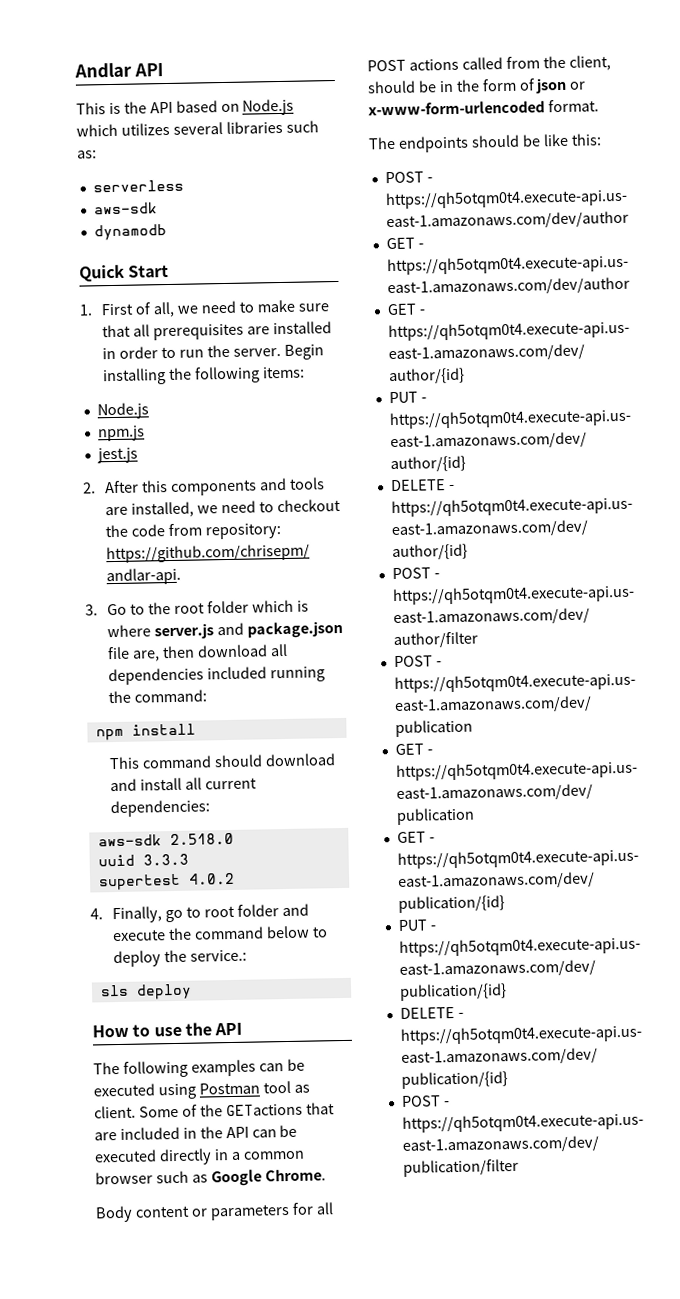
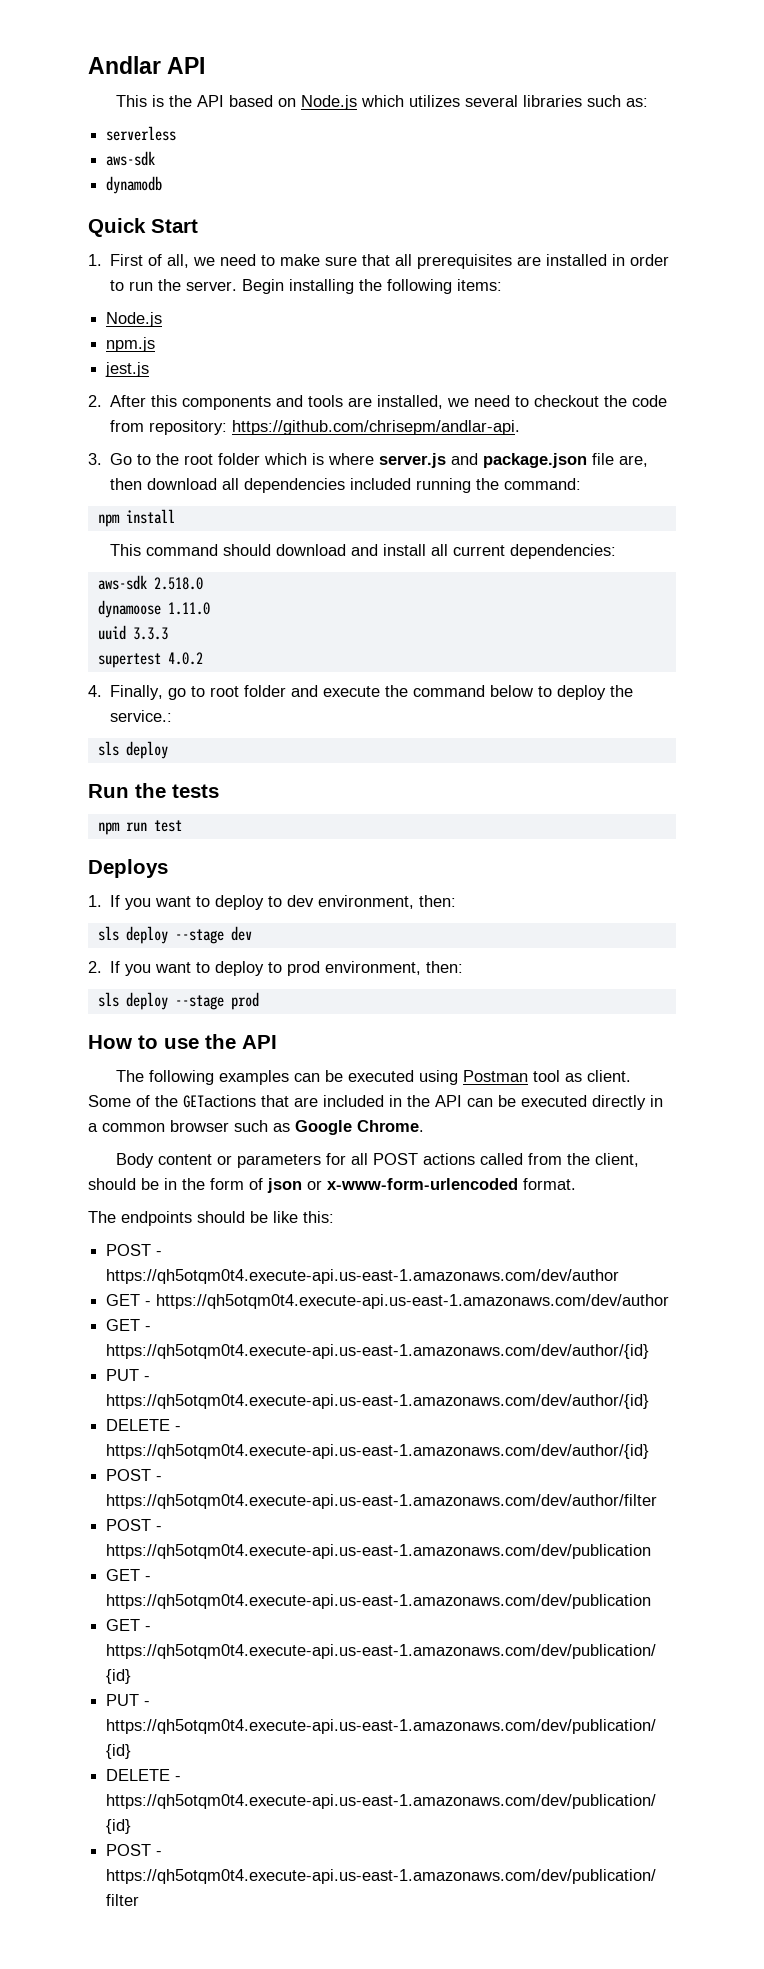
(234, 839) none -> [97,600,210,618] // dynamoose 1.11.0
(192, 991) none -> [88,783,219,798] [97,820,182,835] [88,859,168,878] [88,895,457,910] [97,926,252,944] [88,961,464,976] [97,992,259,1010] // Run the tests // npm run test // Deploys // 1. If you want to deploy to dev environment, then: // sls deploy --stage dev // 2. If you want to deploy to prod environment, then: // sls deploy --stage prod

